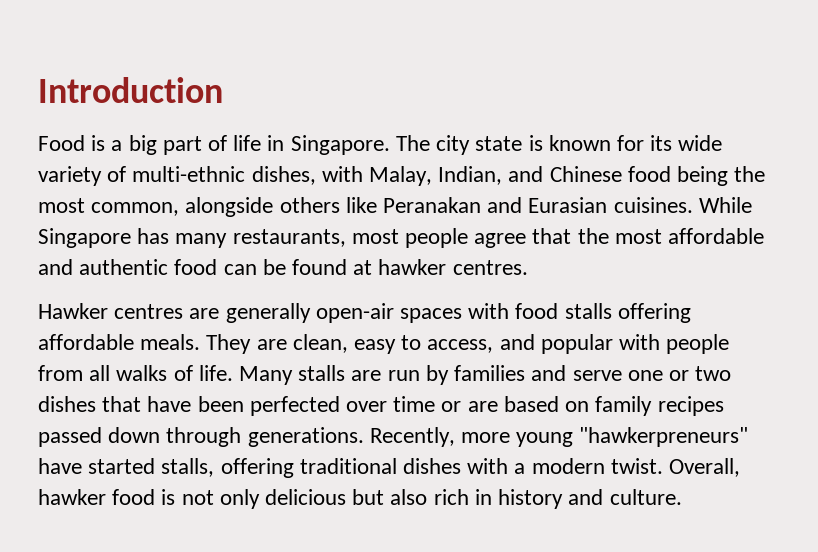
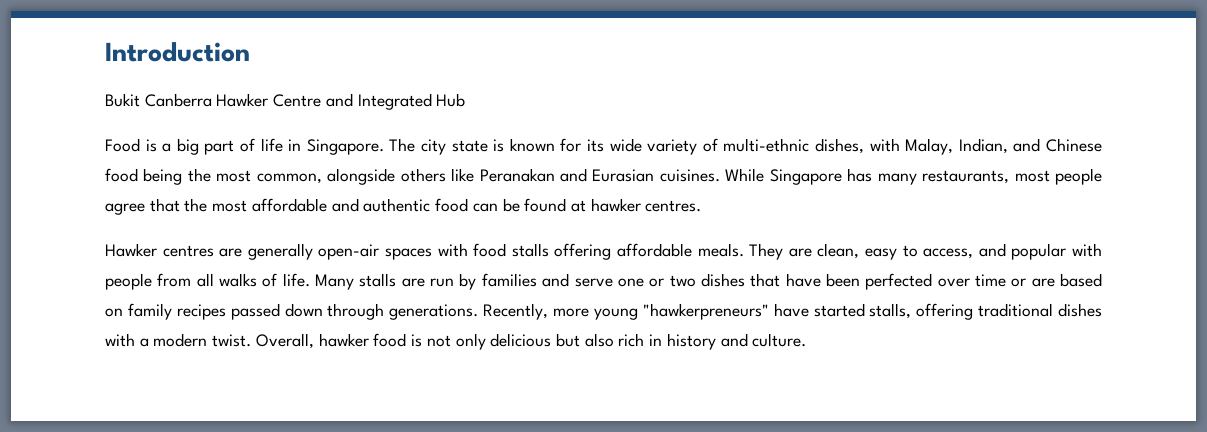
(223, 90) none -> [105,93,466,110] // Bukit Canberra Hawker Centre and Integrated Hub

